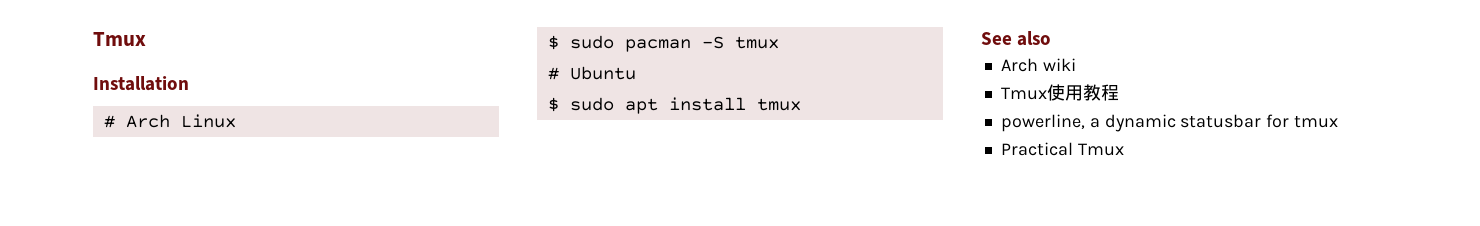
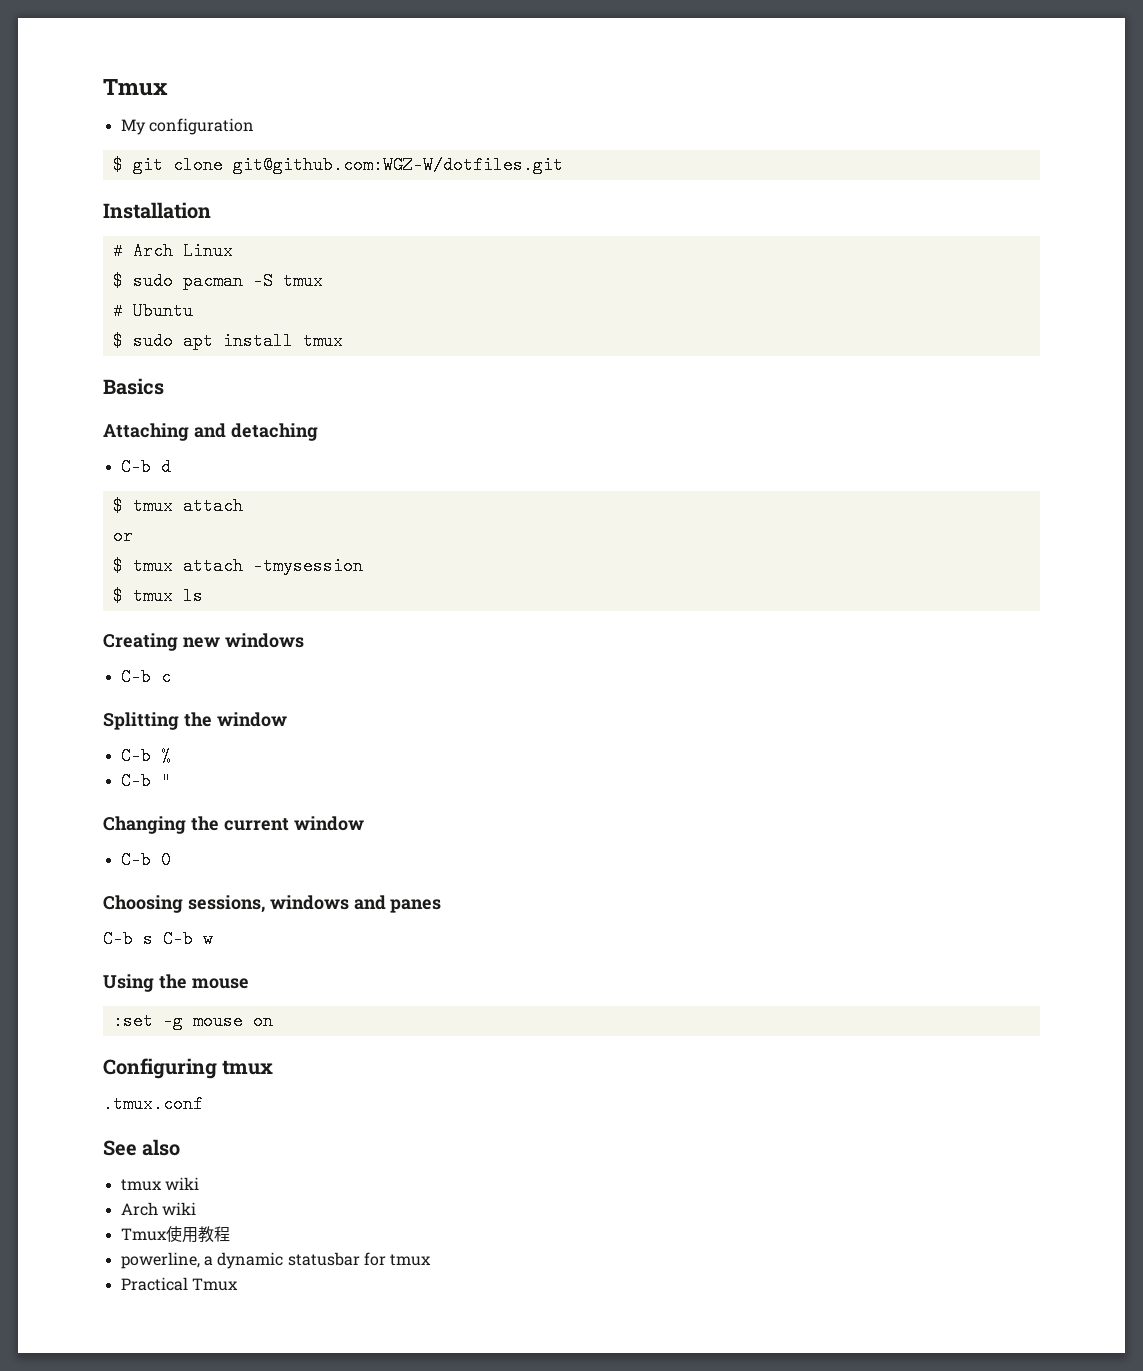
[93,32,146,46] Tmux -> [103,79,168,96] [120,118,254,135] [112,156,563,174] Tmux // My configuration // $ git clone git@github.com:WGZ-W/dotfiles.git
(801, 104) none -> [103,378,164,395] [103,423,318,441] [120,458,171,476] [112,497,243,515] [112,527,133,545] [112,557,363,575] [112,587,203,605] [103,633,304,651] [120,668,171,686] [103,712,287,730] [120,747,171,765] [120,772,171,790] [103,816,364,834] [120,851,171,869] [103,895,442,913] [103,930,213,948] [103,974,249,992] [112,1012,273,1030] [103,1058,274,1079] [103,1095,203,1113] // Basics // Attaching and detaching // C-b d // $ tmux attach // or // $ tmux attach -tmysession // $ tmux ls // Creating new windows // C-b c // Splitting the window // C-b % // C-b " // Changing the current window // C-b 0 // Choosing sessions, windows and panes // C-b s C-b w // Using the mouse // :set -g mouse on // Configuring tmux // .tmux.conf
(1052, 38) none -> [120,1177,199,1191] // tmux wiki

